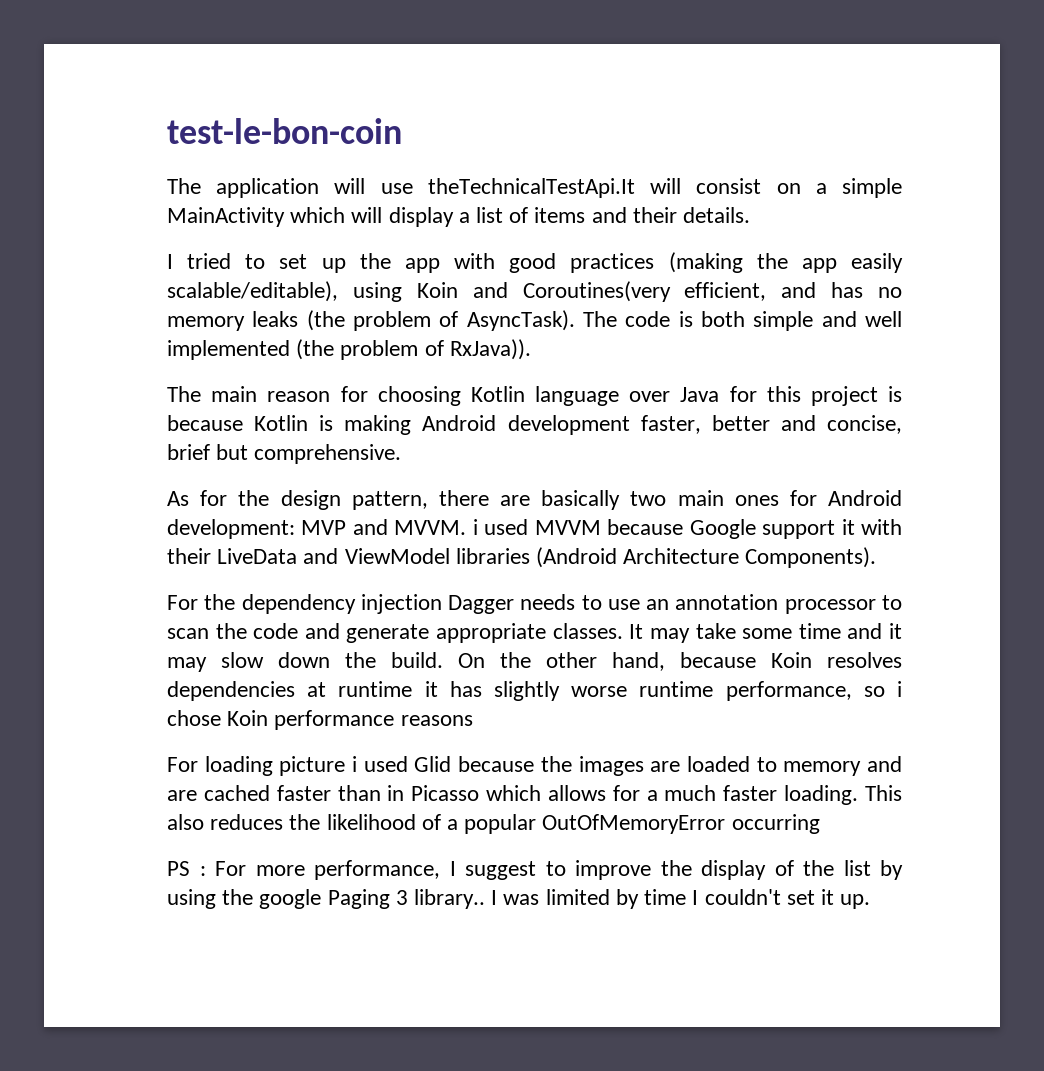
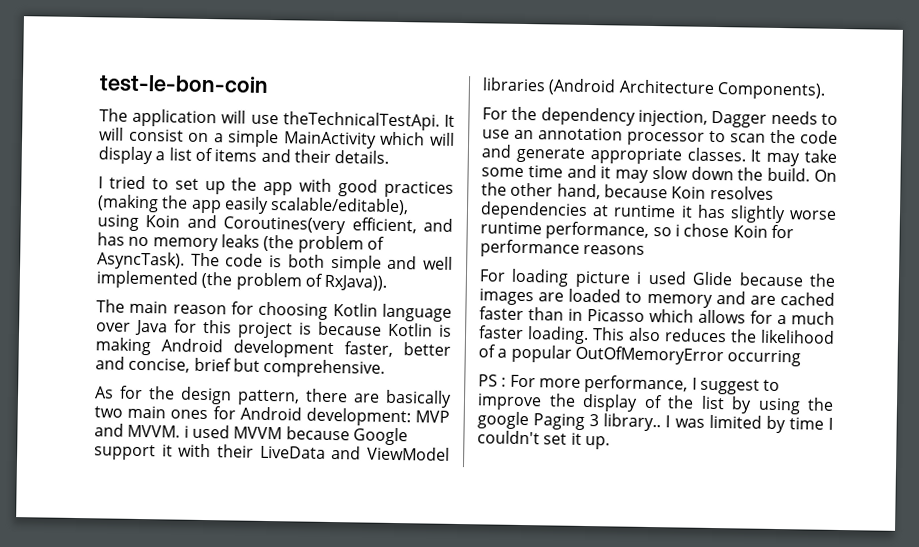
[427,178,635,198] theTechnicalTestApi.It -> [282,111,456,131] theTechnicalTestApi. It
[360,594,442,614] injection -> [638,109,708,127] injection,
(269, 718) none -> [770,224,794,239] for
[414,756,452,772] Glid -> [692,271,734,286] Glide

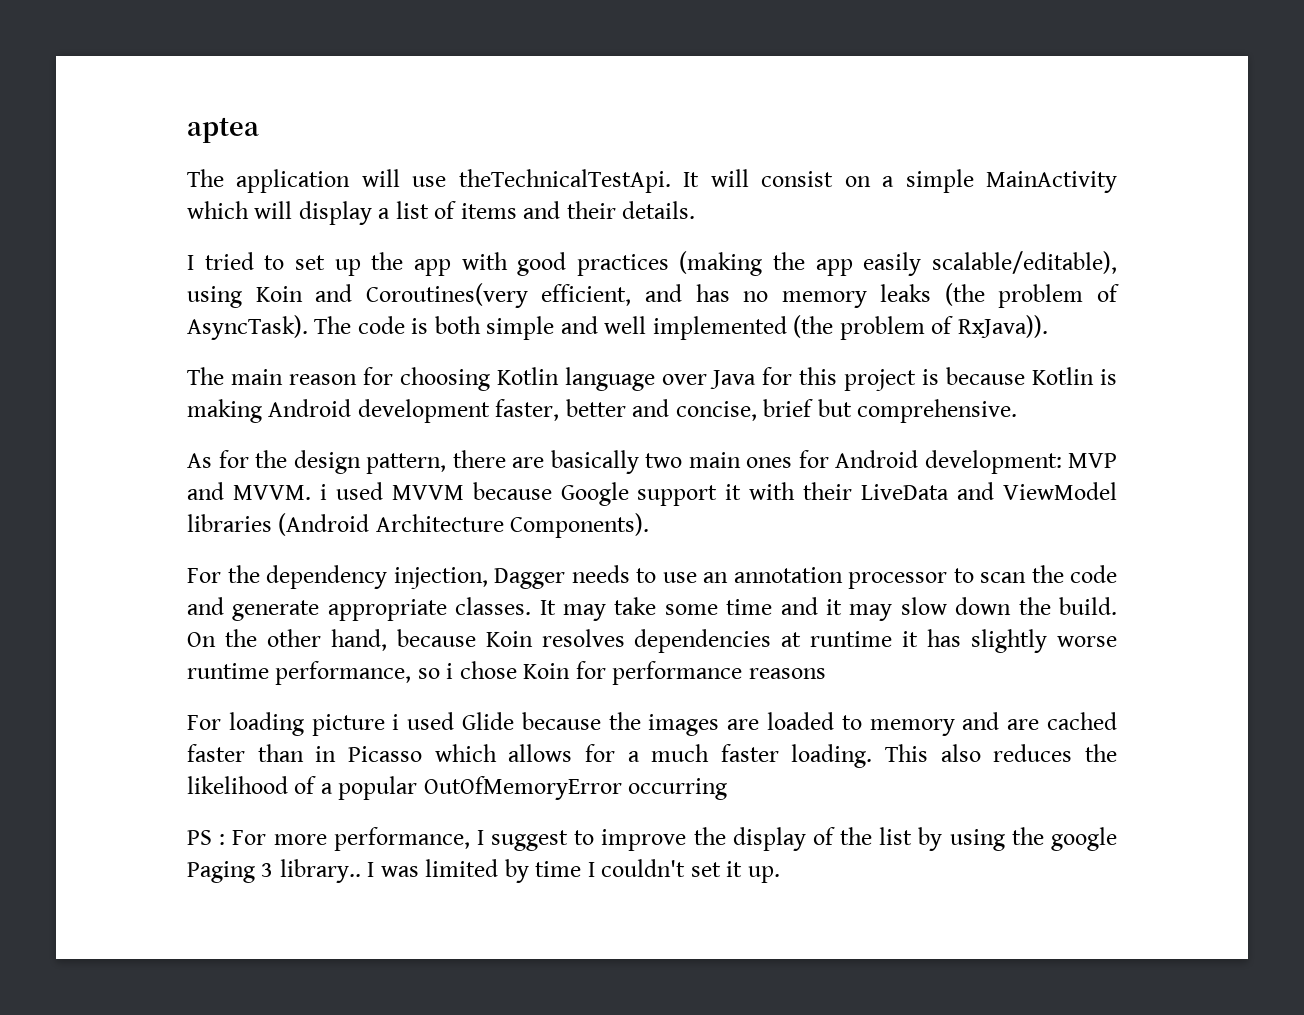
[99,74,269,94] test-le-bon-coin -> [187,117,259,143] aptea

